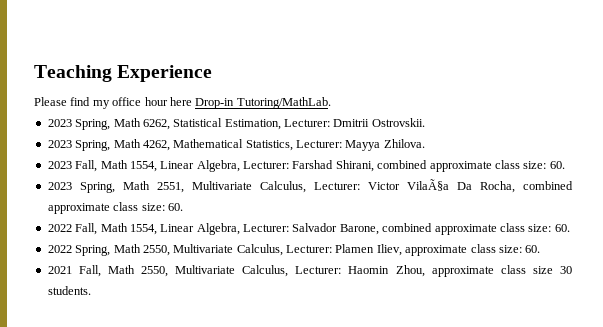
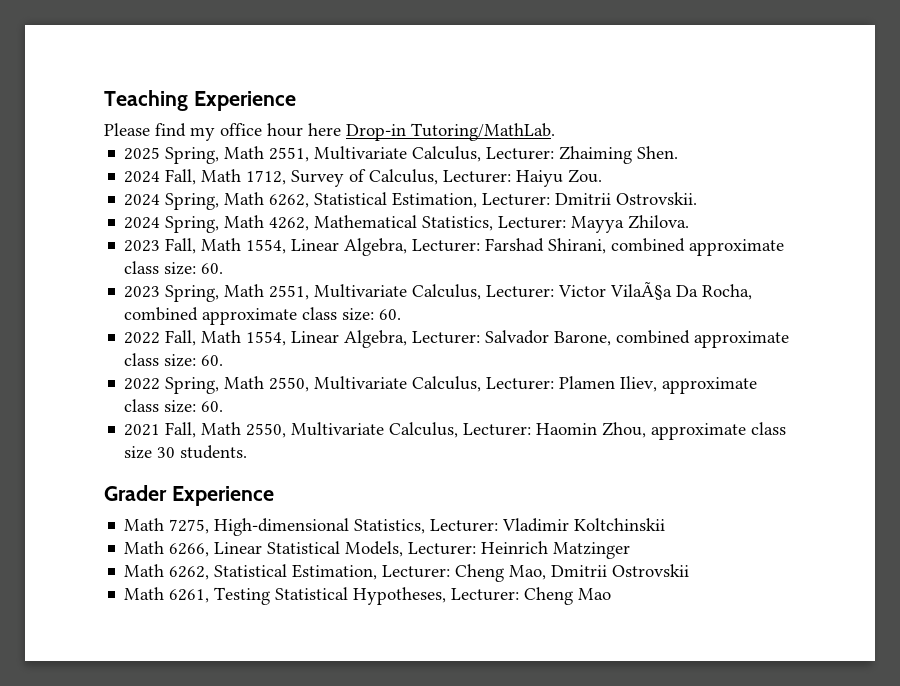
[47,119,72,127] 2023 -> [124,146,679,164] [124,169,603,187] [124,194,161,206] 2025 Spring, Math 2551, Multivariate Calculus, Lecturer: Zhaiming Shen. // 2024 Fall, Math 1712, Survey of Calculus, Lecturer: Haiyu Zou. // 2024
[47,140,72,148] 2023 -> [124,217,161,229] 2024
(91, 290) none -> [104,485,274,506] [124,518,666,536] [124,541,631,559] [124,564,690,582] [124,587,612,605] // Grader Experience // Math 7275, High-dimensional Statistics, Lecturer: Vladimir Koltchinskii // Math 6266, Linear Statistical Models, Lecturer: Heinrich Matzinger // Math 6262, Statistical Estimation, Lecturer: Cheng Mao, Dmitrii Ostrovskii // Math 6261, Testing Statistical Hypotheses, Lecturer: Cheng Mao

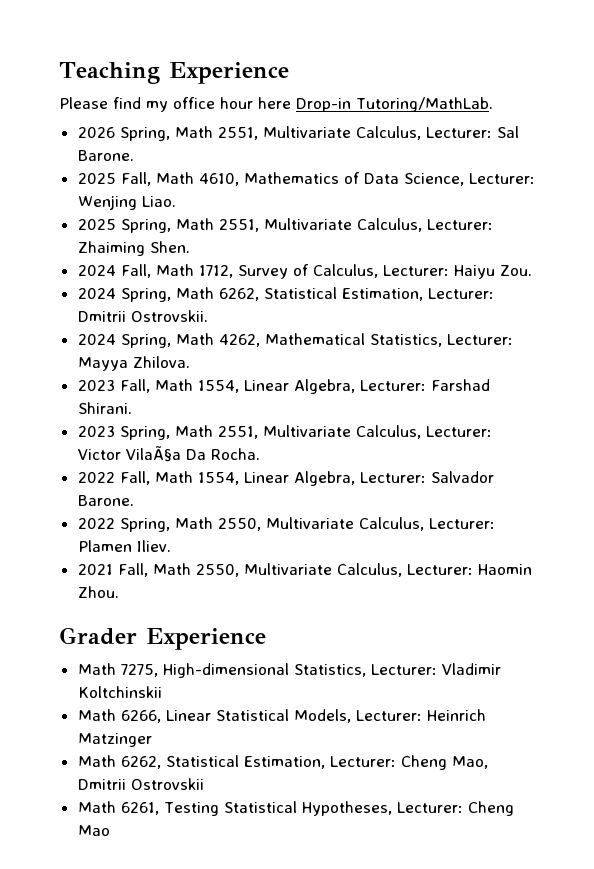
(555, 132) none -> [77,126,519,141] [77,150,134,161] [77,172,535,186] [77,195,176,210] // 2026 Spring, Math 2551, Multivariate Calculus, Lecturer: Sal Barone. // 2025 Fall, Math 4610, Mathematics of Data Science, Lecturer: Wenjing Liao.
[548,238,785,256] [124,261,224,275] Shirani, combined approximate class size: 60. -> [77,402,132,414] Shirani.
[702,284,753,300] [124,307,402,325] Rocha, combined approximate class size: 60. -> [210,448,260,460] Rocha.
[554,330,790,348] [124,353,224,367] Barone, combined approximate class size: 60. -> [77,495,134,506] Barone.
[620,376,758,394] [124,399,224,413] Iliev, approximate class size: 60. -> [136,540,171,552] Iliev.
[602,422,787,440] [124,445,248,459] Zhou, approximate class size 30 students. -> [77,586,119,598] Zhou.

